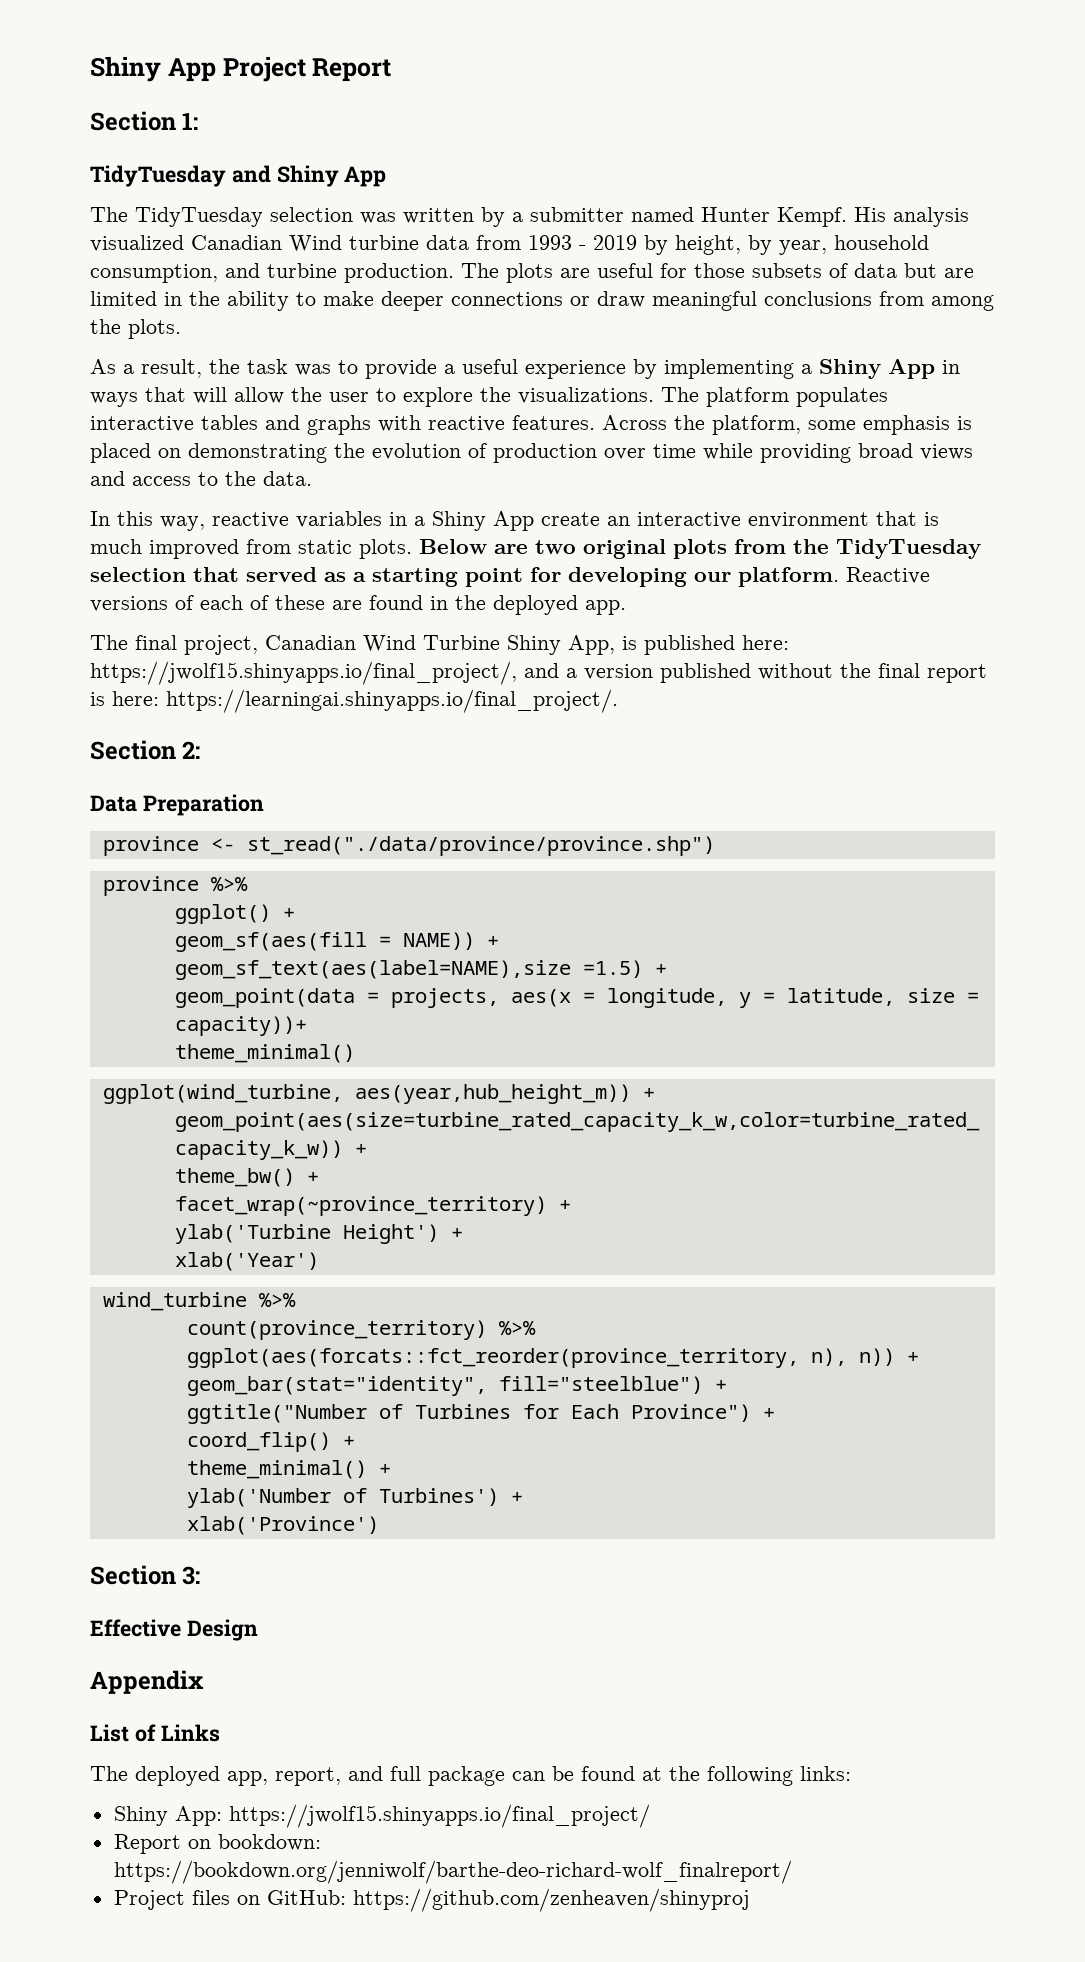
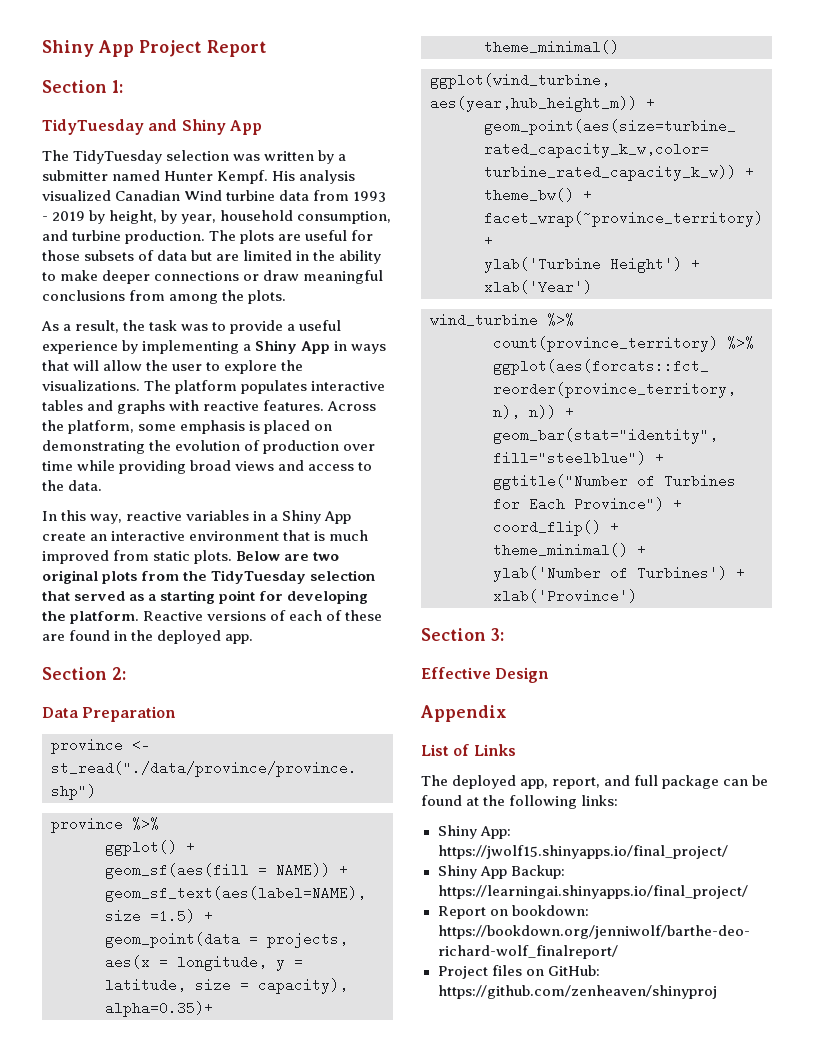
[694,572,731,582] our -> [42,611,66,621] the
[90,635,789,655] [90,661,987,685] [90,689,618,713] // The final project, Canadian Wind Turbine Shiny App, is published here: https://jwolf15.shinyapps.io/final_project/, and a version published without the final report is here: https://learningai.shinyapps.io/final_project/. -> (254, 639) none
[174,1016,307,1036] capacity))+ -> [258,978,348,994] [105,1001,213,1017] capacity), alpha=0.35)+
(650, 1816) none -> [437,865,565,879] [437,885,749,899] // Shiny App Backup: https://learningai.shinyapps.io/final_project/

